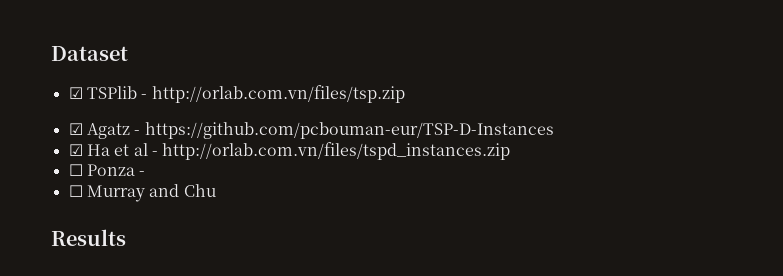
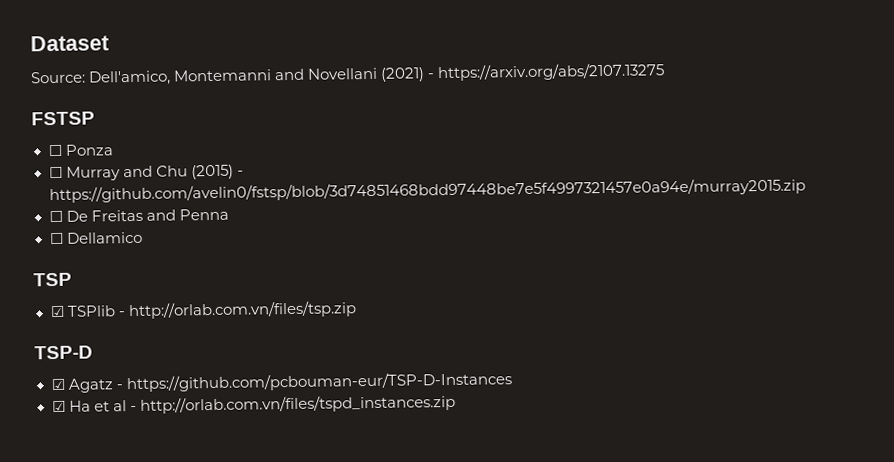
(128, 53) none -> [30,62,666,86] [31,111,95,126] [47,144,114,157] [48,164,244,181] [48,177,806,204] [48,208,229,223] [48,231,143,245] [33,272,72,287] // Source: Dell'amico, Montemanni and Novellani (2021) - https://arxiv.org/abs/2107.13275 // FSTSP // ☐ Ponza // ☐ Murray and Chu (2015) - https://github.com/avelin0/fstsp/blob/3d74851468bdd97448be7e5f4997321457e0a94e/murray2015.zip // ☐ De Freitas and Penna // ☐ Dellamico // TSP
(405, 94) none -> [34,345,93,360] // TSP-D
[68,164,146,176] [68,184,216,202] [51,229,126,246] // ☐ Ponza - // ☐ Murray and Chu // Results -> (456, 403) none

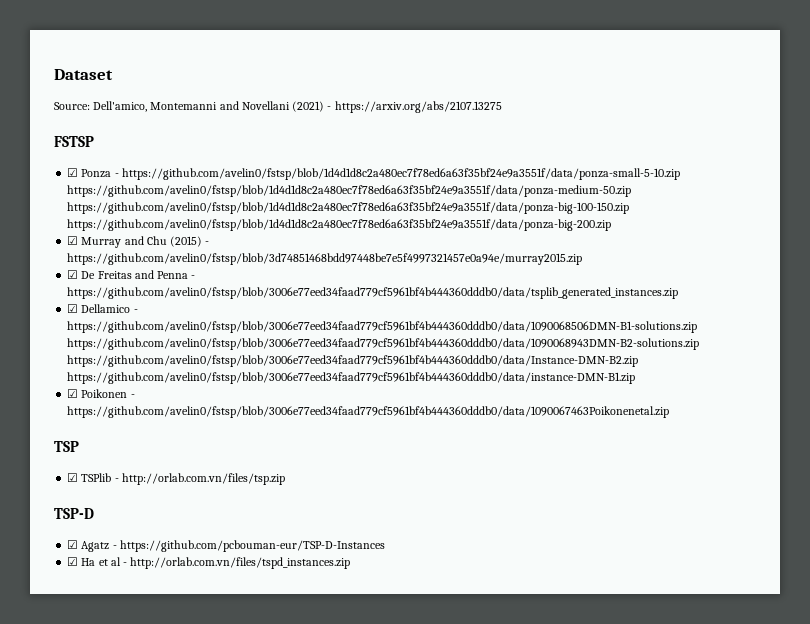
[47,144,63,157] ☐ -> [67,168,79,177] ☑
[48,166,63,179] // ☐ -> [114,168,680,180] [67,185,632,197] [67,202,630,214] [67,219,612,231] [67,236,79,245] - https://github.com/avelin0/fstsp/blob/1d4d1d8c2a480ec7f78ed6a63f35bf24e9a3551f/data/ponza-small-5-10.zip https://github.com/avelin0/fstsp/blob/1d4d1d8c2a480ec7f78ed6a63f35bf24e9a3551f/data/ponza-medium-50.zip https://github.com/avelin0/fstsp/blob/1d4d1d8c2a480ec7f78ed6a63f35bf24e9a3551f/data/ponza-big-100-150.zip https://github.com/avelin0/fstsp/blob/1d4d1d8c2a480ec7f78ed6a63f35bf24e9a3551f/data/ponza-big-200.zip // ☑
[48,210,63,223] ☐ -> [67,270,79,279] ☑
[48,231,143,245] // ☐ Dellamico -> [191,275,196,279] [67,287,679,299] [67,304,138,313] [67,321,698,333] [67,338,700,350] [67,355,639,367] [67,372,636,384] [67,389,135,398] [67,406,670,418] - https://github.com/avelin0/fstsp/blob/3006e77eed34faad779cf5961bf4b444360dddb0/data/tsplib_generated_instances.zip // ☑ Dellamico - https://github.com/avelin0/fstsp/blob/3006e77eed34faad779cf5961bf4b444360dddb0/data/1090068506DMN-B1-solutions.zip https://github.com/avelin0/fstsp/blob/3006e77eed34faad779cf5961bf4b444360dddb0/data/1090068943DMN-B2-solutions.zip https://github.com/avelin0/fstsp/blob/3006e77eed34faad779cf5961bf4b444360dddb0/data/Instance-DMN-B2.zip https://github.com/avelin0/fstsp/blob/3006e77eed34faad779cf5961bf4b444360dddb0/data/instance-DMN-B1.zip // ☑ Poikonen - https://github.com/avelin0/fstsp/blob/3006e77eed34faad779cf5961bf4b444360dddb0/data/1090067463Poikonenetal.zip

